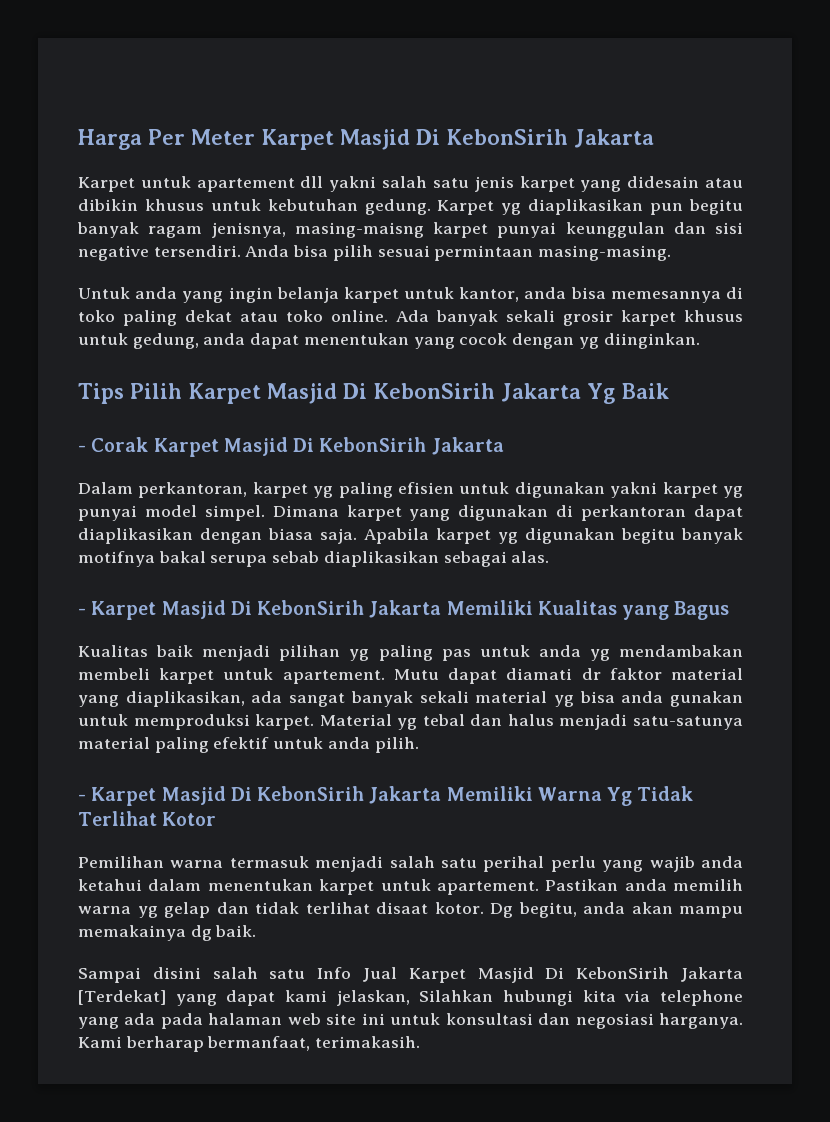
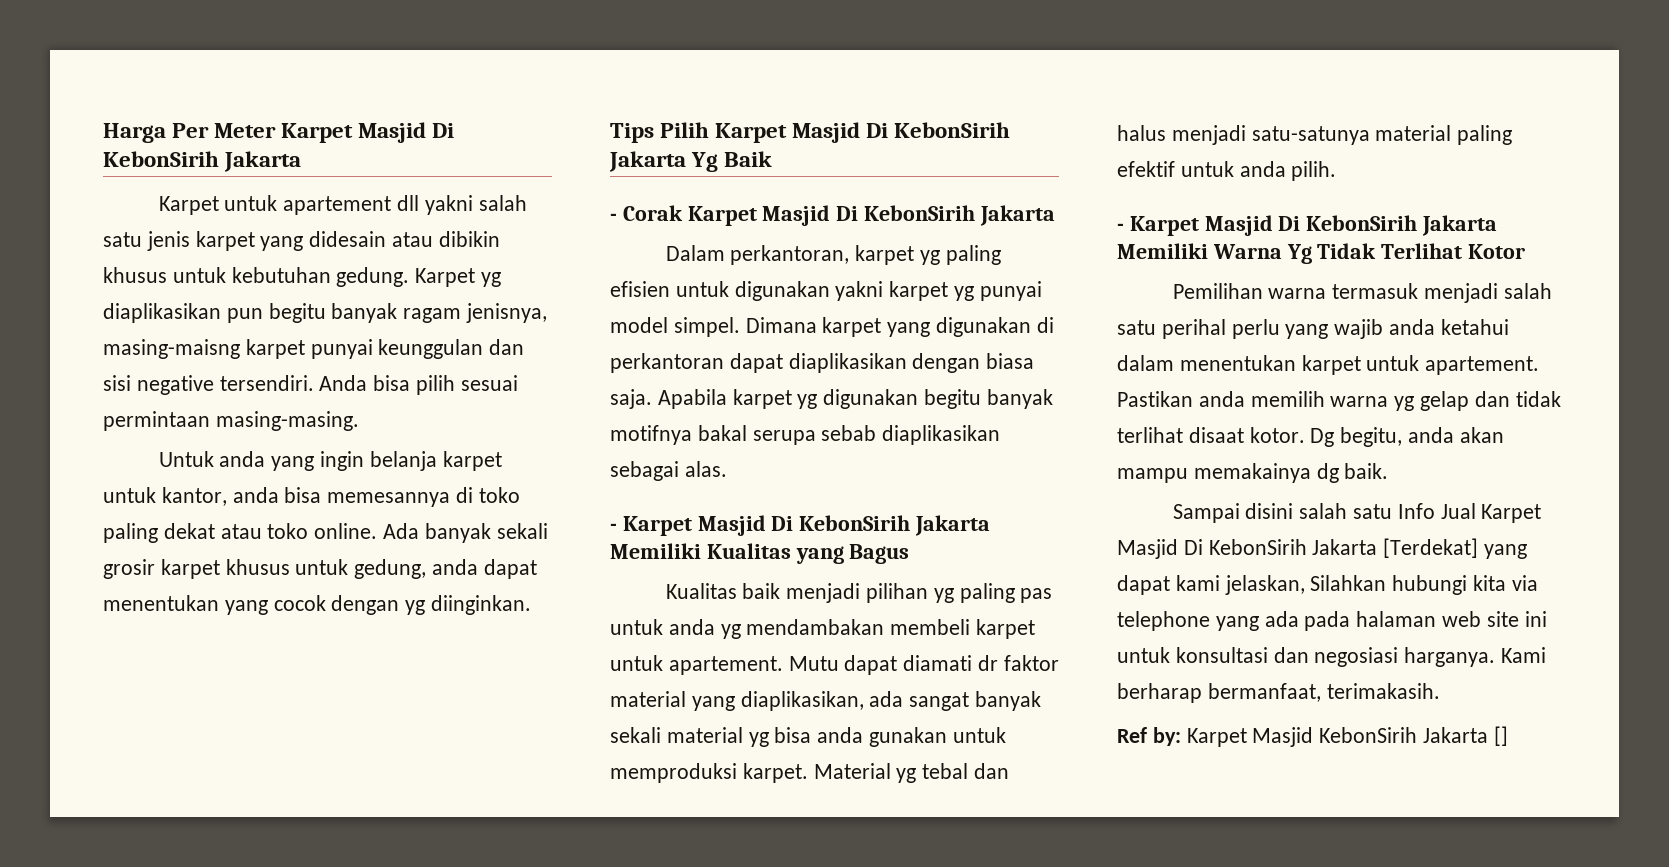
(421, 1042) none -> [1117,726,1508,747] // Ref by: Karpet Masjid KebonSirih Jakarta []

